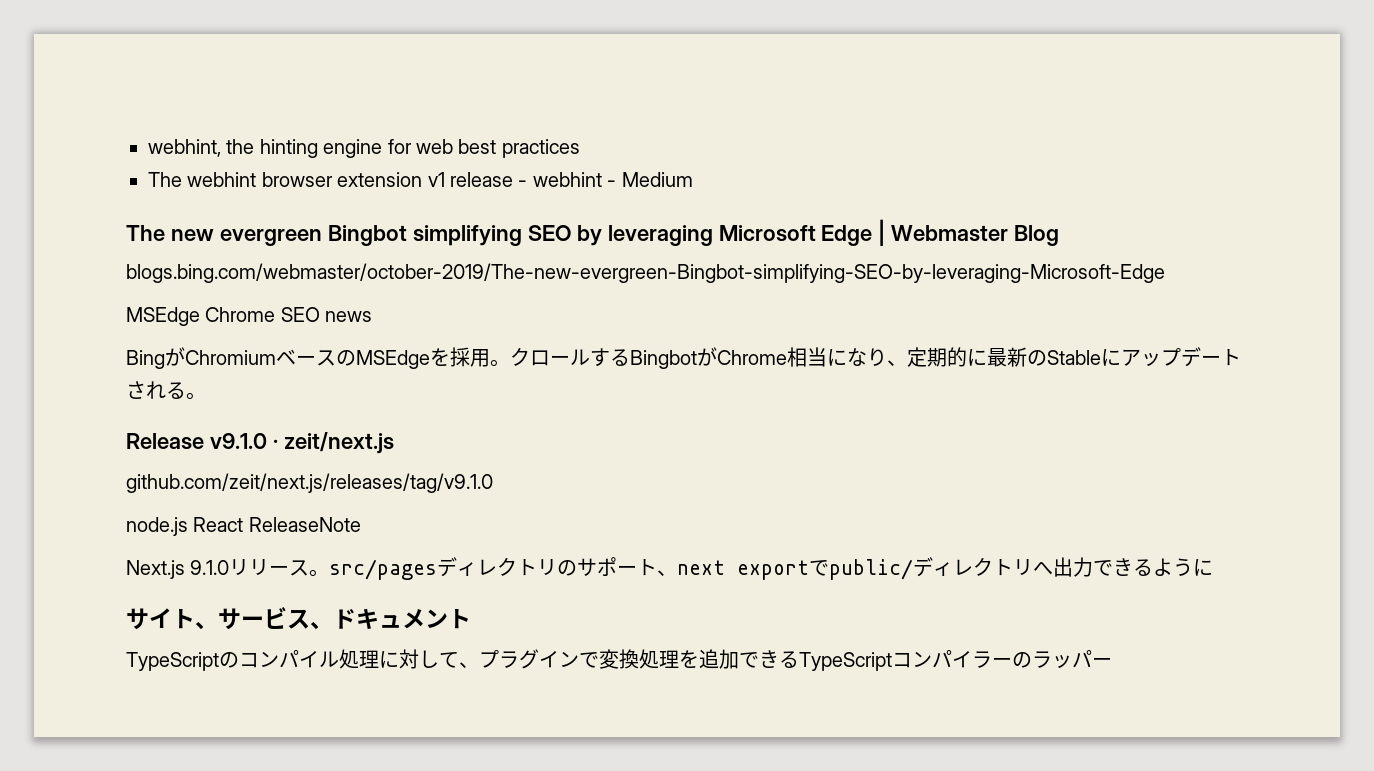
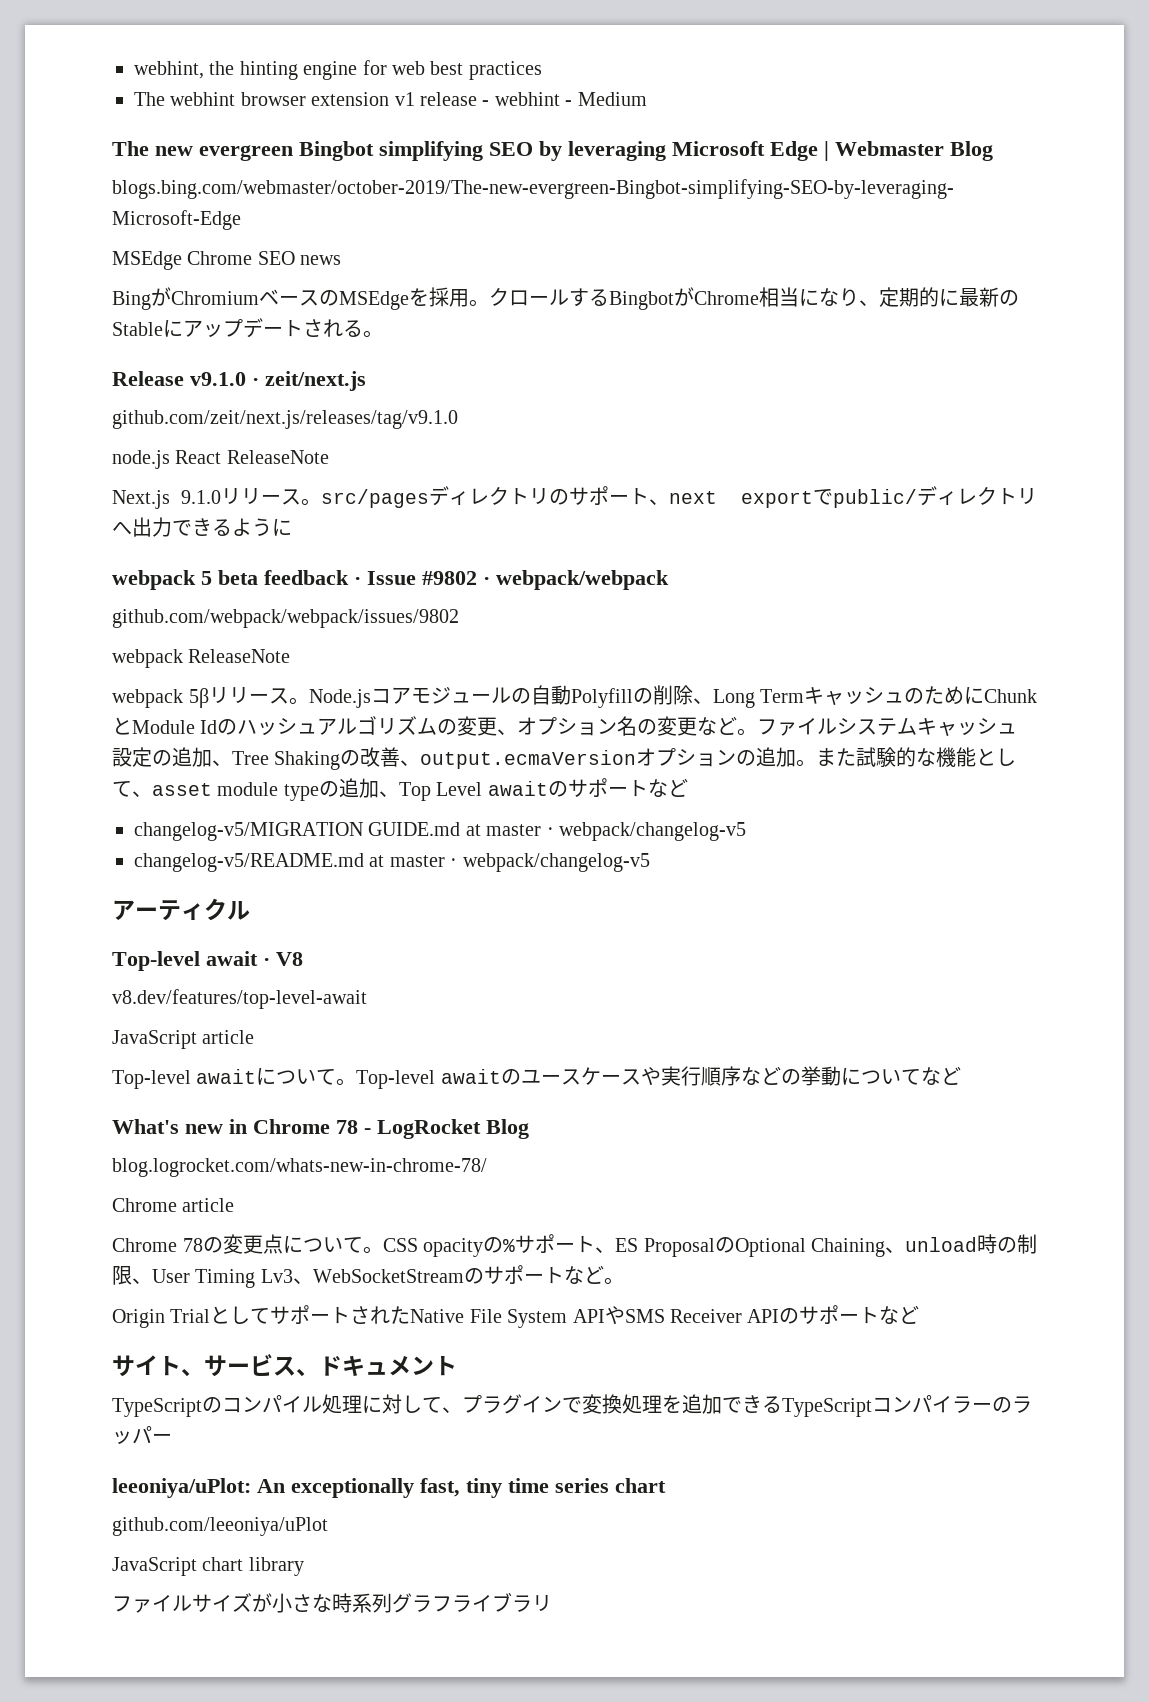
(1214, 567) none -> [112,570,669,590] [112,609,459,628] [112,649,291,668] [112,685,1037,708] [112,716,1018,736] [112,747,1017,770] [112,778,688,801] [134,822,746,841] [134,853,650,872] [112,898,250,921] [112,951,303,971] [112,989,367,1009] [112,1030,255,1049] [112,1066,961,1089] [112,1119,529,1139] [112,1158,487,1177] [112,1198,235,1212] [112,1234,1037,1257] [112,1265,624,1288] [112,1305,920,1328] // webpack 5 beta feedback · Issue #9802 · webpack/webpack // github.com/webpack/webpack/issues/9802 // webpack ReleaseNote // webpack 5βリリース。Node.jsコアモジュールの自動Polyfillの削除、Long TermキャッシュのためにChunkとModule Idのハッシュアルゴリズムの変更、オプション名の変更など。ファイルシステムキャッシュ設定の追加、Tree Shakingの改善、output.ecmaVersionオプションの追加。また試験的な機能として、asset module typeの追加、Top Level awaitのサポートなど // changelog-v5/MIGRATION GUIDE.md at master · webpack/changelog-v5 // changelog-v5/README.md at master · webpack/changelog-v5 // アーティクル // Top-level await · V8 // v8.dev/features/top-level-await // JavaScript article // Top-level awaitについて。Top-level awaitのユースケースや実行順序などの挙動についてなど // What's new in Chrome 78 - LogRocket Blog // blog.logrocket.com/whats-new-in-chrome-78/ // Chrome article // Chrome 78の変更点について。CSS opacityの%サポート、ES ProposalのOptional Chaining、unload時の制限、User Timing Lv3、WebSocketStreamのサポートなど。 // Origin TrialとしてサポートされたNative File System APIやSMS Receiver APIのサポートなど
(1112, 662) none -> [112,1478,666,1498] [112,1517,328,1536] [112,1557,304,1576] [112,1592,552,1613] // leeoniya/uPlot: An exceptionally fast, tiny time series chart // github.com/leeoniya/uPlot // JavaScript chart library // ファイルサイズが小さな時系列グラフライブラリ

